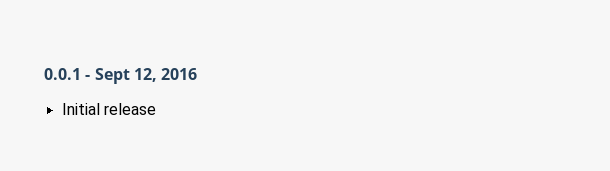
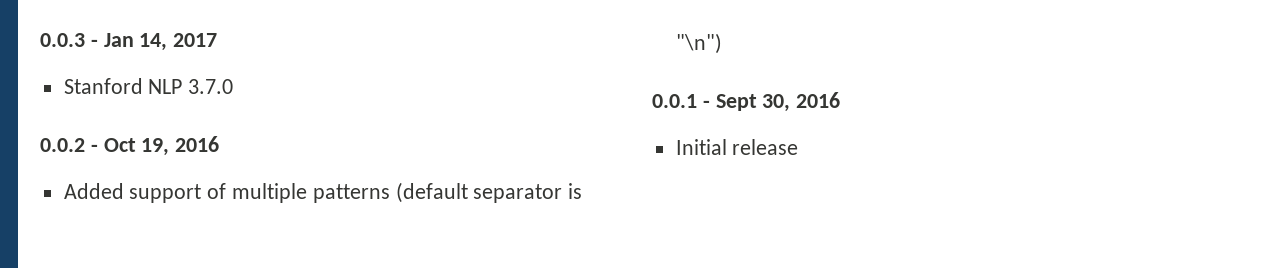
(44, 74) none -> [40,33,218,51] [63,78,234,94] [40,136,220,156] [63,182,583,203] [675,33,722,54] 0.0.3 - Jan 14, 2017 // Stanford NLP 3.7.0 // 0.0.2 - Oct 19, 2016 // Added support of multiple patterns (default separator is "\n") //
[133,68,157,82] 12, -> [762,94,791,112] 30,

